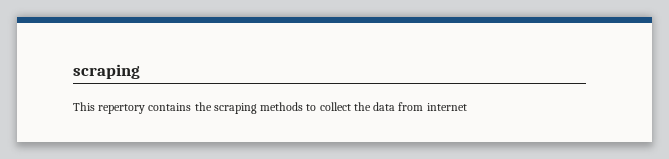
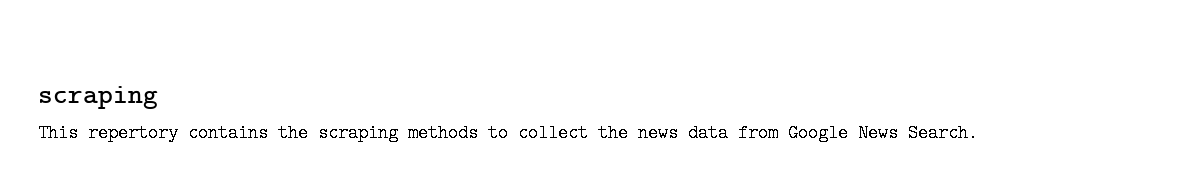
(371, 106) none -> [638,124,678,142] news
[426,103,467,111] internet -> [788,124,978,142] Google News Search.

